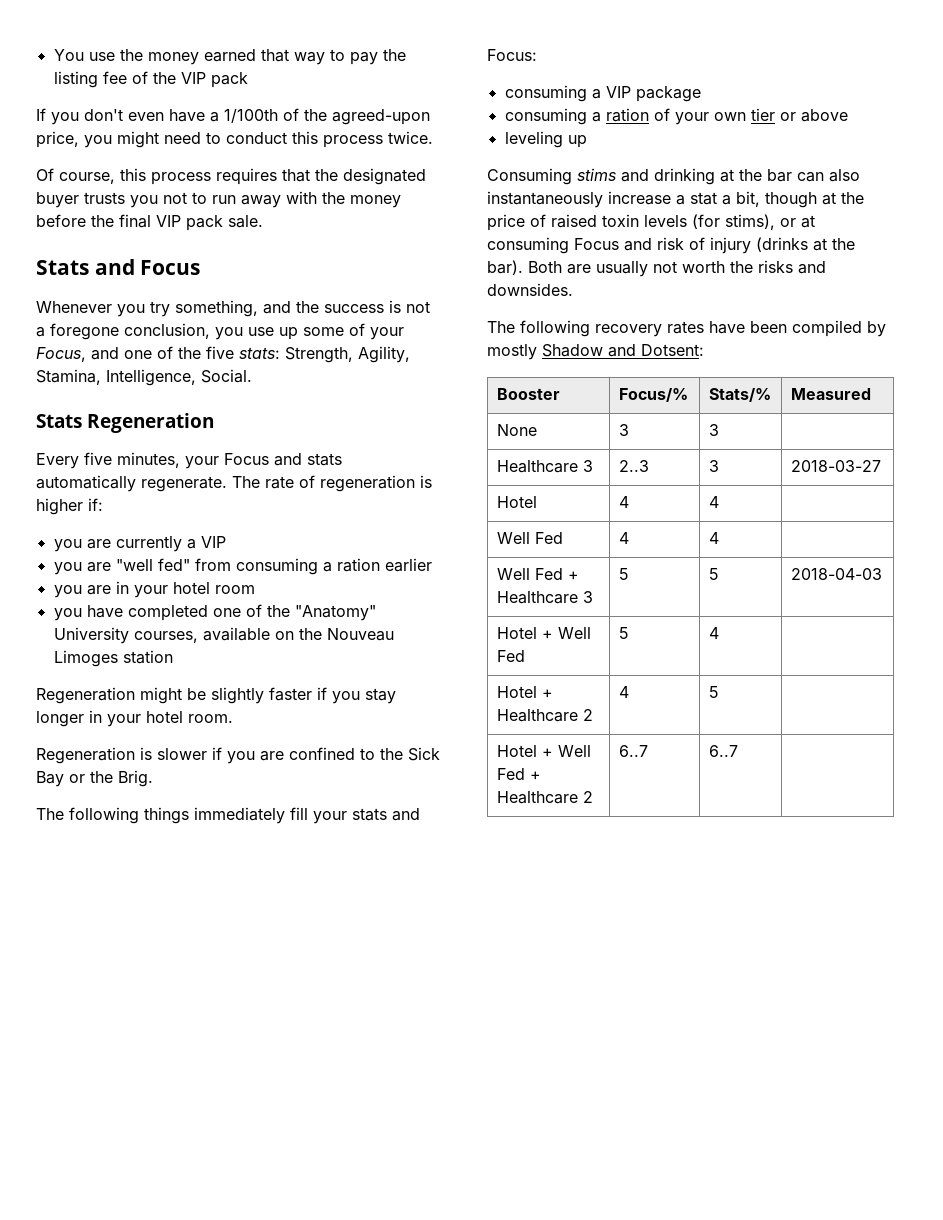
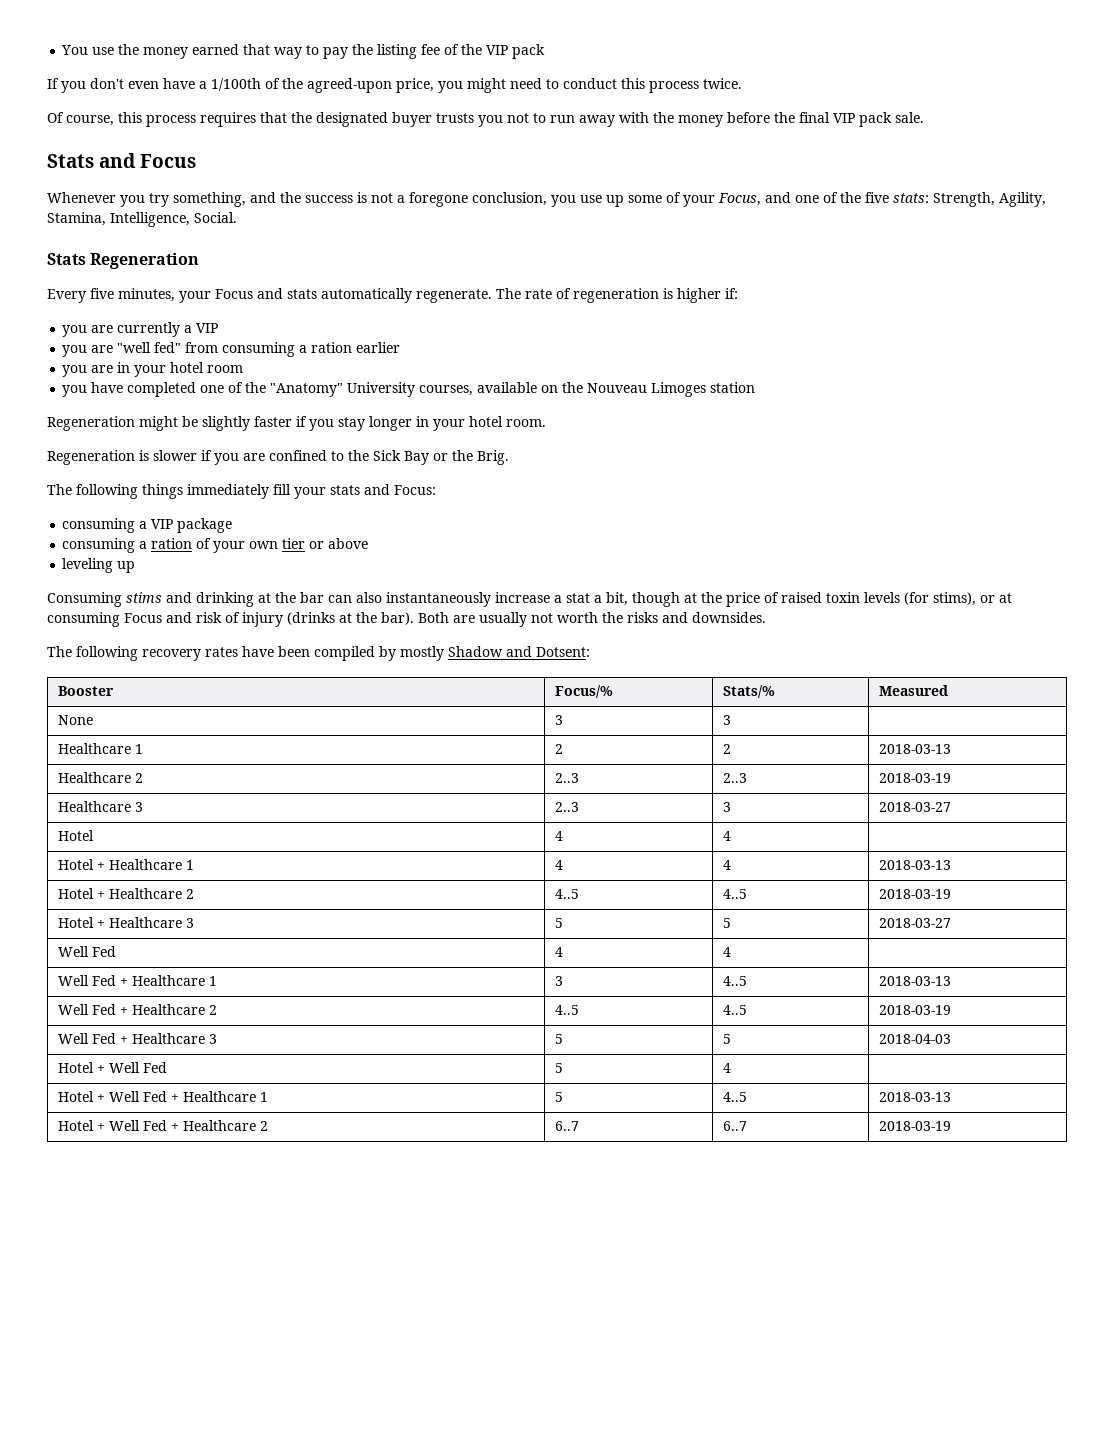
(719, 430) none -> [57,743,143,754] [554,744,563,754] [722,744,731,754] [878,744,951,754] [57,772,143,783] [554,773,579,783] [722,773,747,783] [878,773,951,783] // Healthcare 1 | 2 | 2 | 2018-03-13 // Healthcare 2 | 2..3 | 2..3 | 2018-03-19
[496,532,563,544] [618,532,629,544] [708,532,719,544] Well Fed | 4 | 4 | -> [57,859,194,870] [554,860,563,870] [722,860,731,870] [878,860,951,870] [57,888,194,899] [554,889,579,899] [722,889,747,899] [878,889,951,899] [57,917,194,928] [554,918,563,928] [722,918,731,928] [878,918,951,928] [57,946,116,957] [554,947,563,957] [722,947,731,957] [57,975,217,986] [554,976,563,986] [722,976,747,986] [878,976,951,986] [57,1004,217,1015] [554,1005,579,1015] [722,1005,747,1015] [878,1005,951,1015] Hotel + Healthcare 1 | 4 | 4 | 2018-03-13 // Hotel + Healthcare 2 | 4..5 | 4..5 | 2018-03-19 // Hotel + Healthcare 3 | 5 | 5 | 2018-03-27 // Well Fed | 4 | 4 | // Well Fed + Healthcare 1 | 3 | 4..5 | 2018-03-13 // Well Fed + Healthcare 2 | 4..5 | 4..5 | 2018-03-19
[496,709,593,722] [618,686,629,698] [708,686,719,698] Healthcare 2 | 4 | 5 | -> [108,1091,268,1102] [554,1092,563,1102] [722,1092,747,1102] [878,1092,951,1102] Well Fed + Healthcare 1 | 5 | 4..5 | 2018-03-13
(738, 751) none -> [878,1121,951,1131] 2018-03-19

